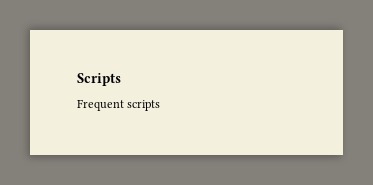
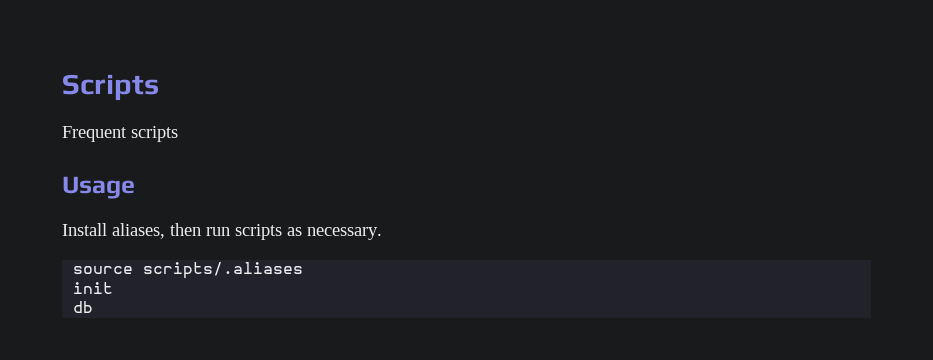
(161, 105) none -> [62,176,135,199] [62,223,382,240] [73,262,304,279] [73,282,114,294] [73,301,94,313] // Usage // Install aliases, then run scripts as necessary. // source scripts/.aliases // init // db

